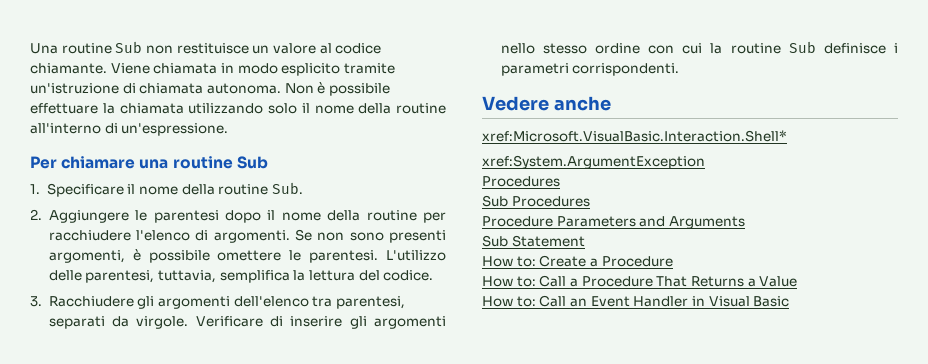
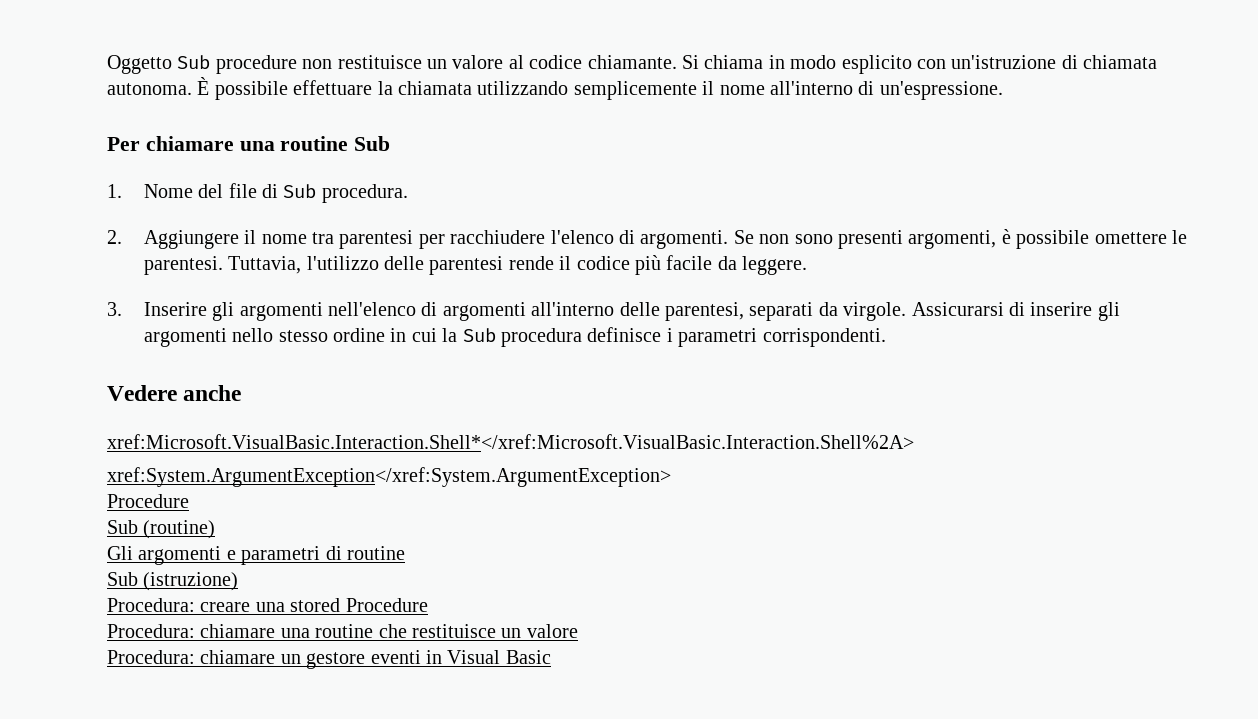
[30,41,143,54] Una routine Sub -> [107,55,297,74] Oggetto Sub procedure
[110,63,218,74] Viene chiamata -> [681,55,764,69] Si chiama
[343,63,395,74] tramite -> [916,59,946,69] con
[284,82,326,94] Non è -> [197,77,210,95] È
[268,103,446,114] solo il nome della routine -> [573,81,765,100] semplicemente il nome
[46,182,303,197] [30,209,417,223] Specificare il nome della routine Sub. // 2. Aggiungere le parentesi dopo il nome della routine -> [143,183,408,203] [107,230,414,249] Nome del file di Sub procedura. // 2. Aggiungere il nome tra parentesi
[386,250,446,261] [48,270,434,283] L'utilizzo delle parentesi, tuttavia, semplifica la lettura del codice. -> [228,255,808,275] Tuttavia, l'utilizzo delle parentesi rende il codice più facile da leggere.
[48,296,333,309] Racchiudere gli argomenti dell'elenco tra -> [143,302,660,321] Inserire gli argomenti nell'elenco di argomenti all'interno delle
[195,316,263,327] Verificare -> [911,302,1004,316] Assicurarsi
[648,45,675,54] con -> [390,328,407,342] in
[730,41,816,54] routine Sub -> [462,328,583,347] Sub procedura
[482,130,787,142] [482,155,705,169] [482,176,560,187] [482,195,590,207] [482,216,745,229] [482,235,585,247] [482,255,673,267] [482,275,798,287] [482,295,689,307] xref:Microsoft.VisualBasic.Interaction.Shell* // xref:System.ArgumentException // Procedures // Sub Procedures // Procedure Parameters and Arguments // Sub Statement // How to: Create a Procedure // How to: Call a Procedure That Returns a Value // How to: Call an Event Handler -> [107,434,914,449] [107,467,671,487] [107,494,189,508] [107,520,216,539] [107,546,405,565] [107,572,239,591] [107,598,428,612] [107,624,578,638] [107,650,421,669] xref:Microsoft.VisualBasic.Interaction.Shell*</xref:Microsoft.VisualBasic.Interaction.Shell%2A> // xref:System.ArgumentException</xref:System.ArgumentException> // Procedure // Sub (routine) // Gli argomenti e parametri di routine // Sub (istruzione) // Procedura: creare una stored Procedure // Procedura: chiamare una routine che restituisce un valore // Procedura: chiamare un gestore eventi

